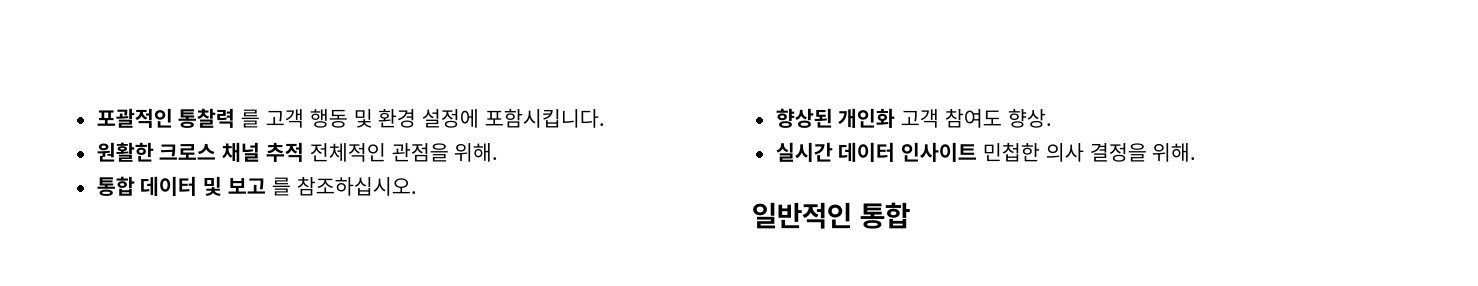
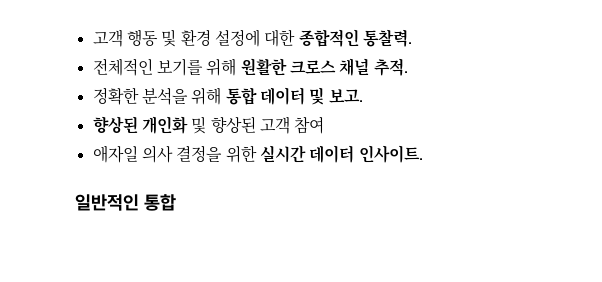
[96,108,261,128] 포괄적인 통찰력 를 -> (92, 38) none
[485,108,606,128] [96,142,499,162] [96,176,417,196] [775,108,1052,128] [775,142,1197,162] 포함시킵니다. // 원활한 크로스 채널 추적 전체적인 관점을 위해. // 통합 데이터 및 보고 를 참조하십시오. // 향상된 개인화 고객 참여도 향상. // 실시간 데이터 인사이트 민첩한 의사 결정을 위해. -> [264,29,412,47] [92,58,408,76] [92,87,363,105] [92,116,325,134] [92,145,423,163] 대한 종합적인 통찰력. // 전체적인 보기를 위해 원활한 크로스 채널 추적. // 정확한 분석을 위해 통합 데이터 및 보고. // 향상된 개인화 및 향상된 고객 참여 // 애자일 의사 결정을 위한 실시간 데이터 인사이트.

